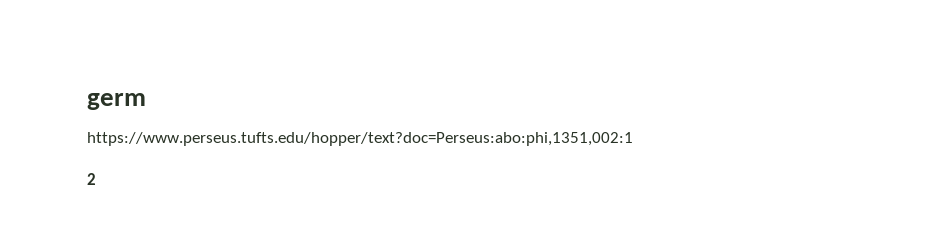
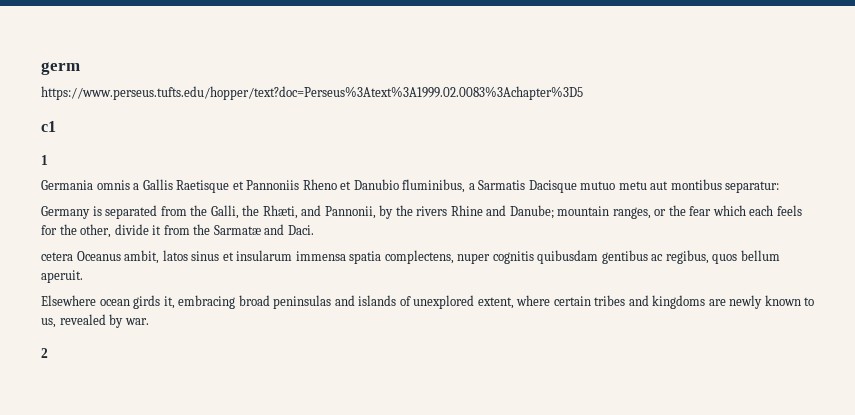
[87,132,633,146] https://www.perseus.tufts.edu/hopper/text?doc=Perseus:abo:phi,1351,002:1 -> [41,86,583,100] [41,121,56,132] [41,155,48,165] [41,179,780,193] [41,205,802,219] [41,224,314,238] [41,250,780,264] [41,270,83,283] [41,295,815,309] [41,314,149,328] https://www.perseus.tufts.edu/hopper/text?doc=Perseus%3Atext%3A1999.02.0083%3Achapter%3D5 // c1 // 1 // Germania omnis a Gallis Raetisque et Pannoniis Rheno et Danubio fluminibus, a Sarmatis Dacisque mutuo metu aut montibus separatur: // Germany is separated from the Galli, the Rhæti, and Pannonii, by the rivers Rhine and Danube; mountain ranges, or the fear which each feels for the other, divide it from the Sarmatæ and Daci. // cetera Oceanus ambit, latos sinus et insularum immensa spatia complectens, nuper cognitis quibusdam gentibus ac regibus, quos bellum aperuit. // Elsewhere ocean girds it, embracing broad peninsulas and islands of unexplored extent, where certain tribes and kingdoms are newly known to us, revealed by war.

